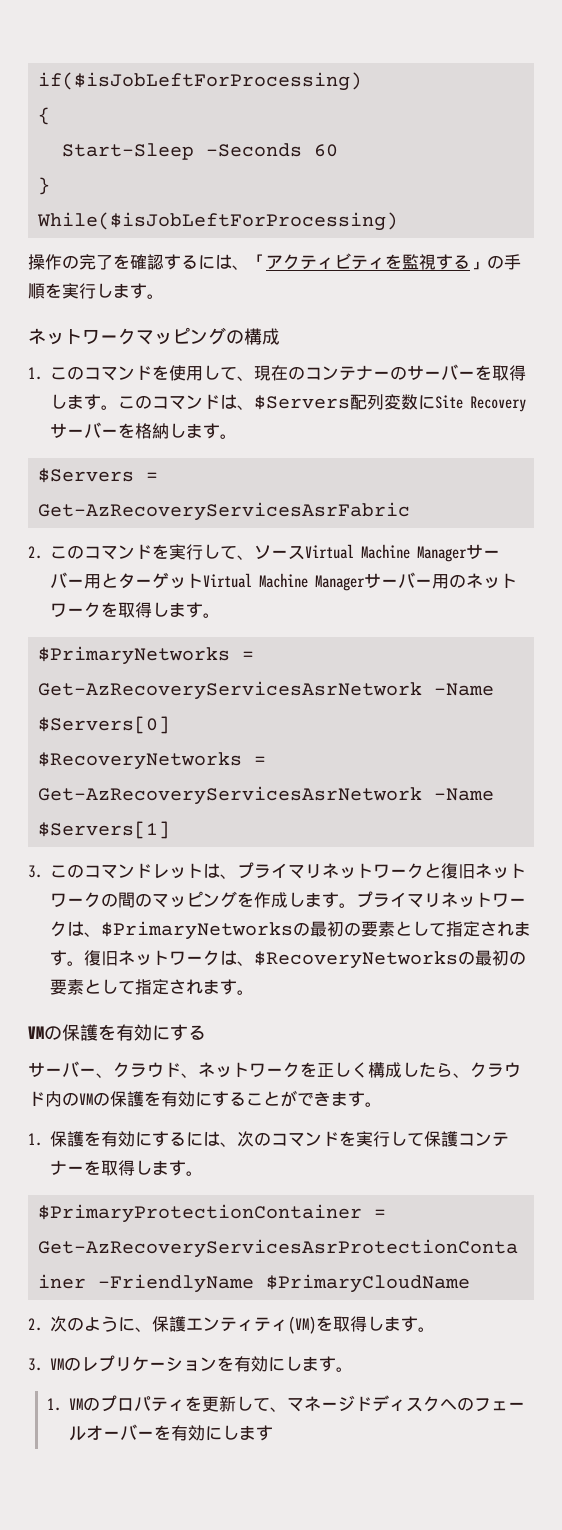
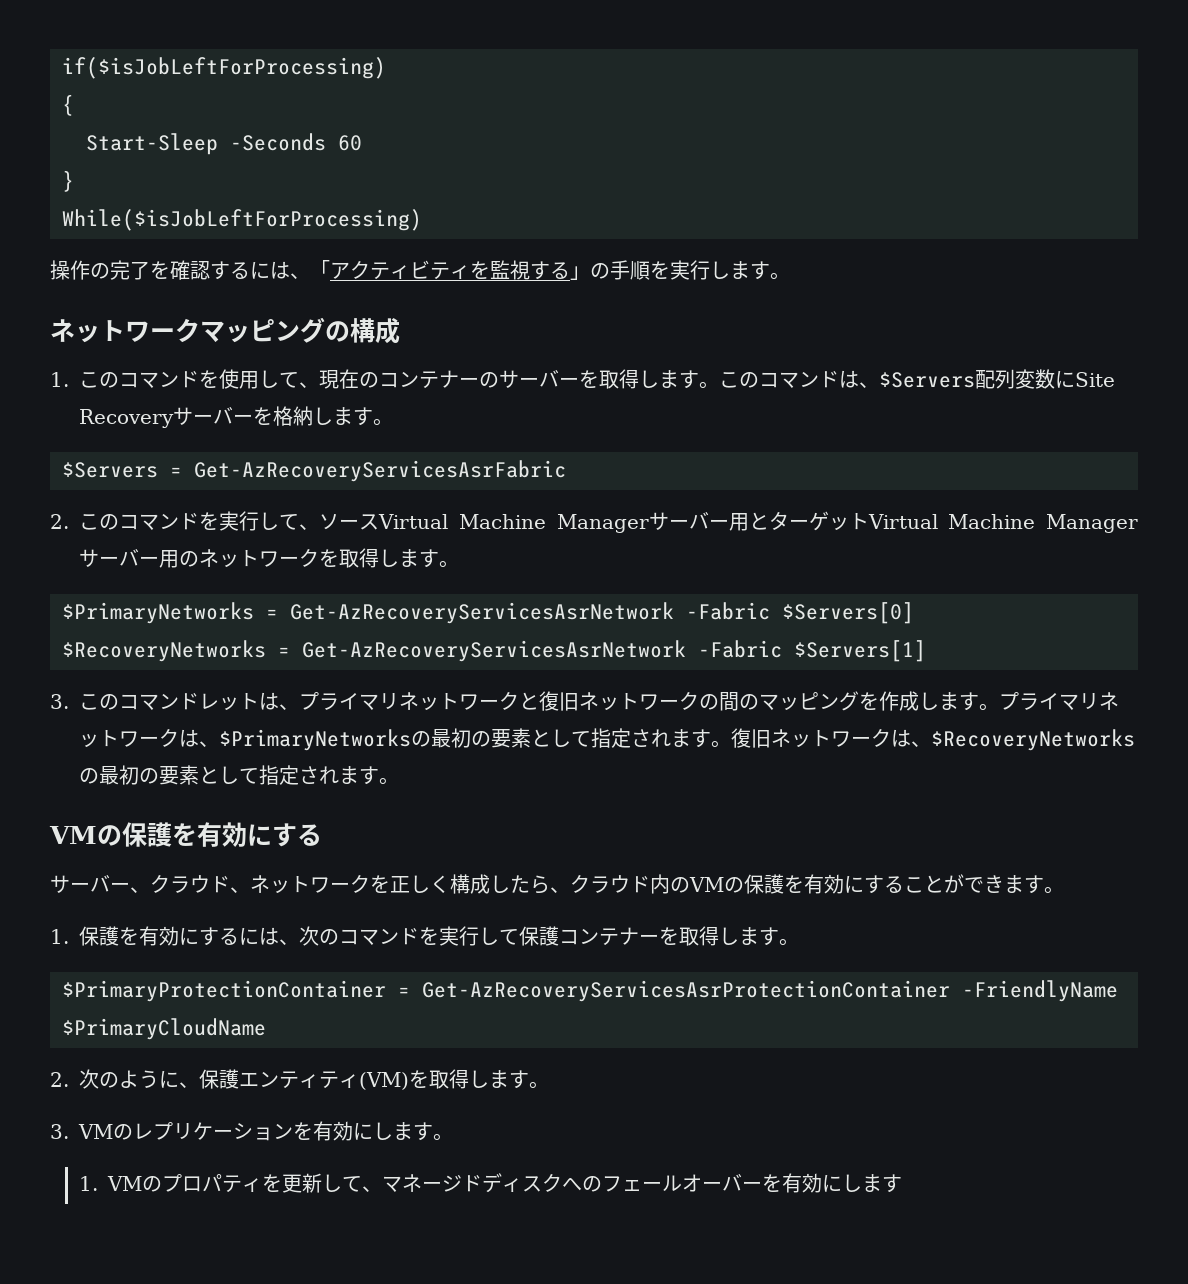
[433,683,494,696] -Name -> [686,602,770,620] -Fabric
[433,788,494,801] -Name -> [698,640,782,658] -Fabric

